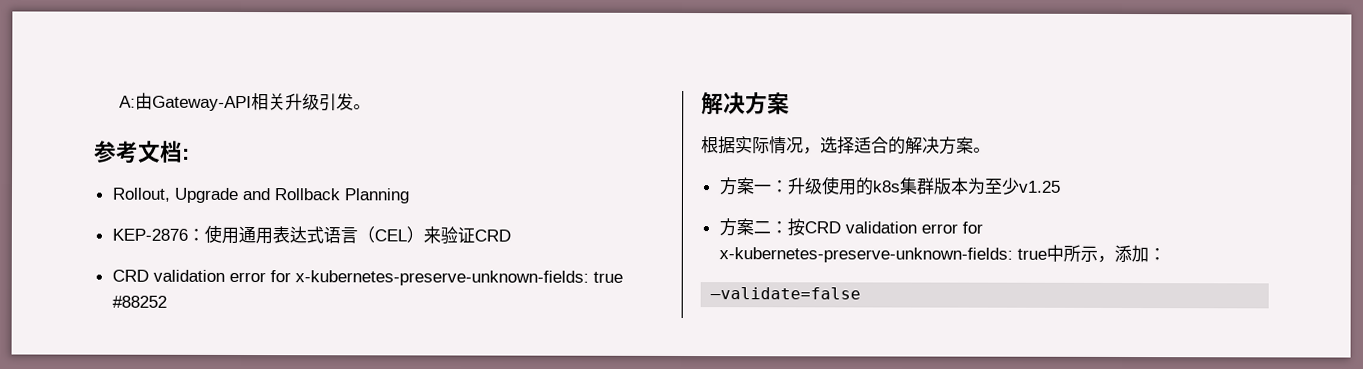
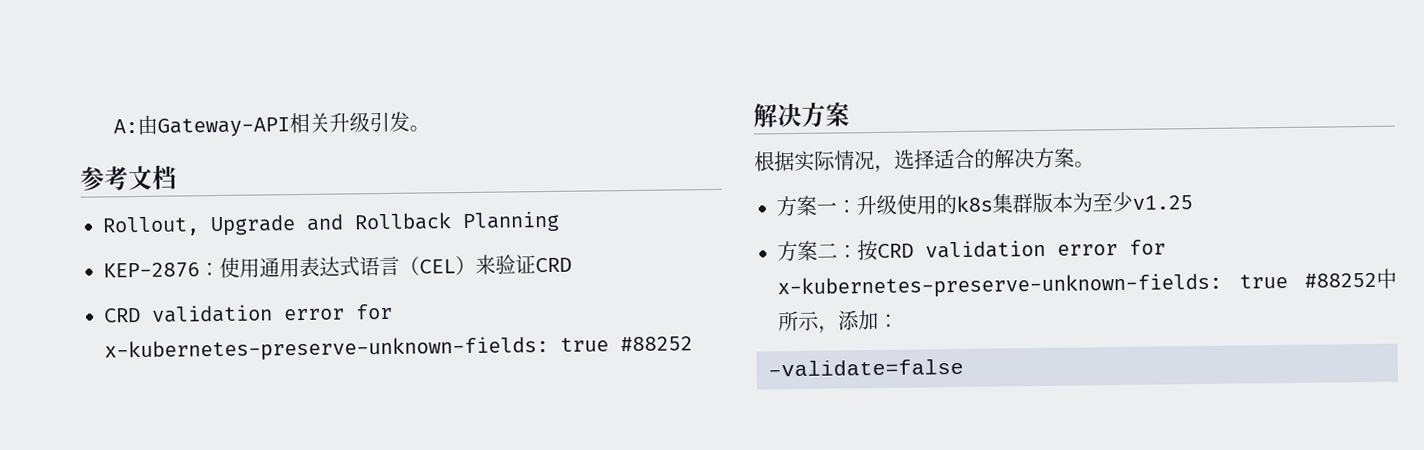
[182,148,190,160] : -> (177, 177) none
(1047, 254) none -> [1304,272,1377,288] #88252

